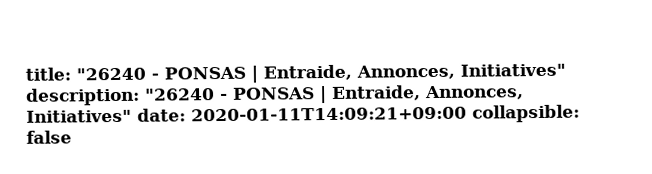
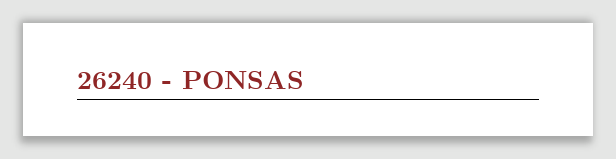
[25,63,566,83] [26,85,524,106] [26,104,580,123] [26,130,72,144] title: "26240 - PONSAS | Entraide, Annonces, Initiatives" description: "26240 - PONSAS | Entraide, Annonces, Initiatives" date: 2020-01-11T14:09:21+09:00 collapsible: false -> [77,71,304,90] 26240 - PONSAS

